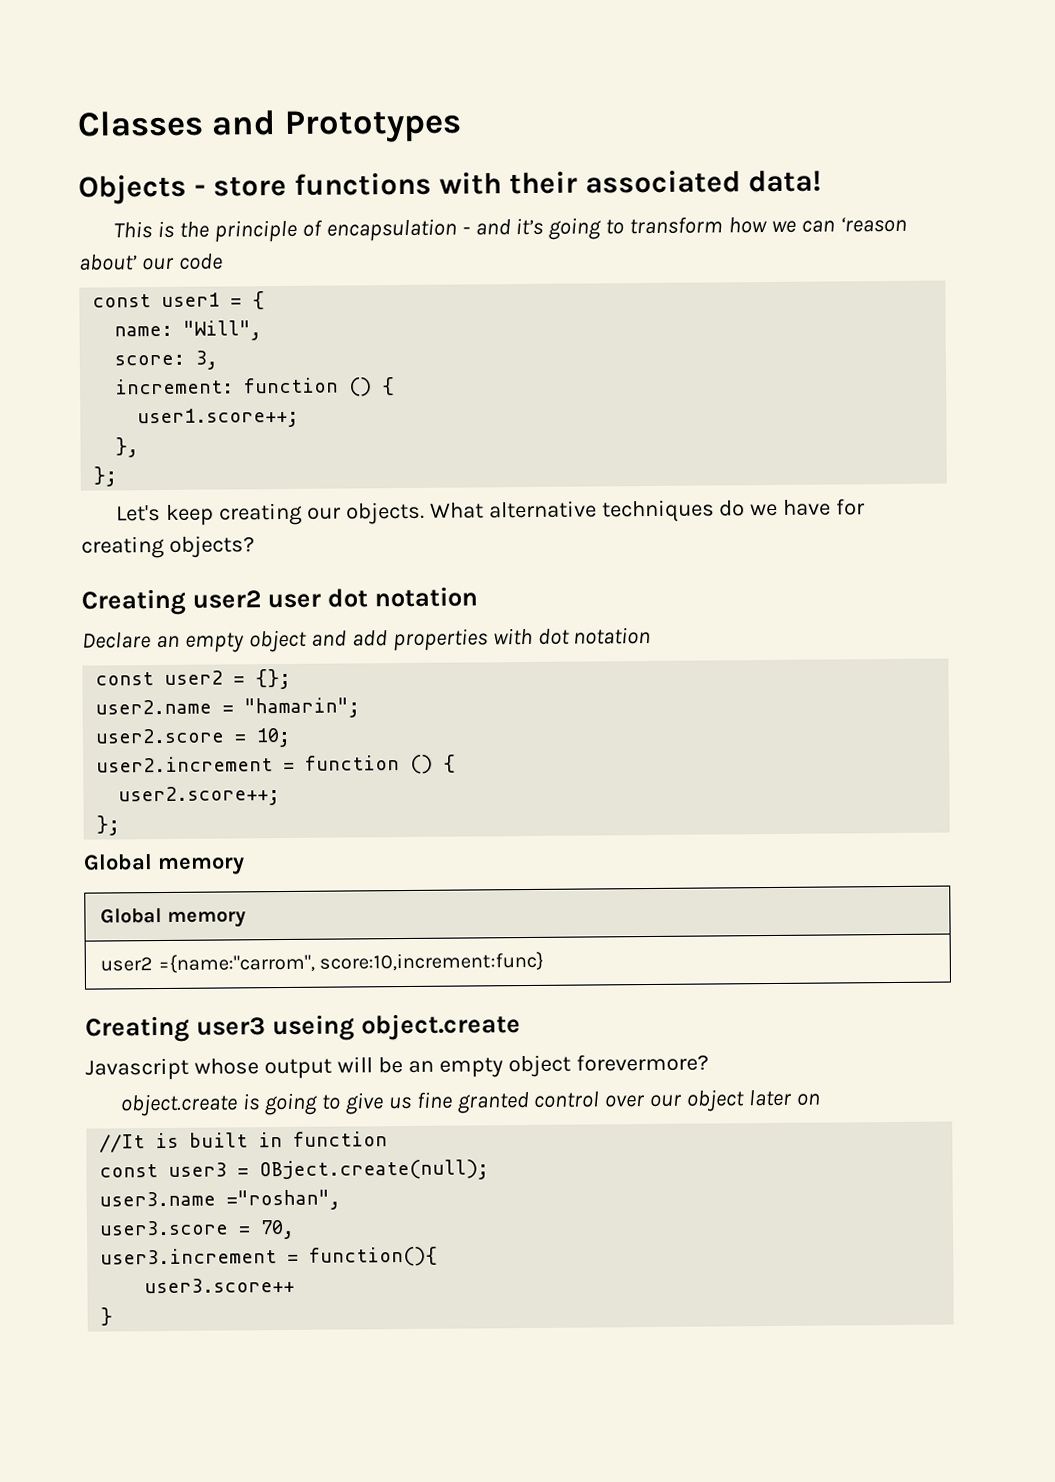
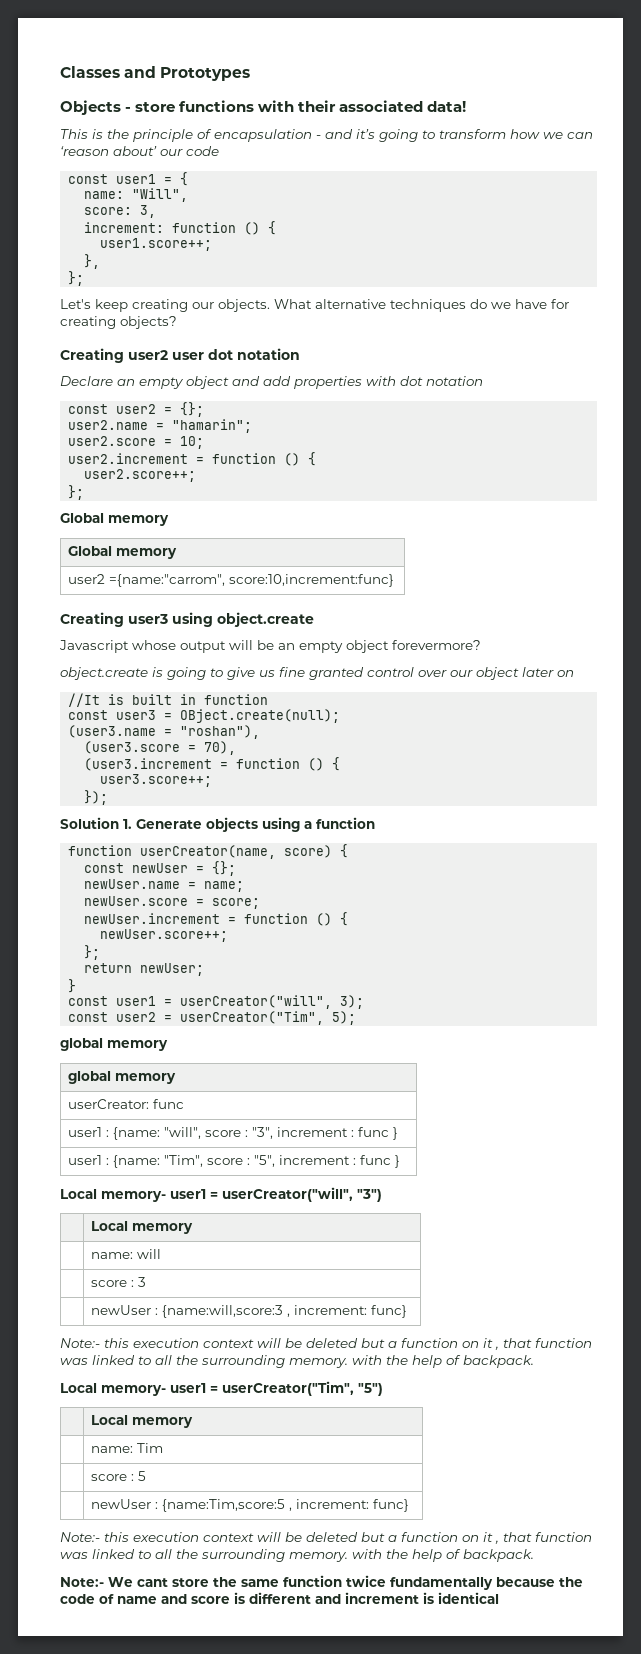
[271,1014,355,1042] useing -> [172,612,213,627] using
[99,1189,342,1211] [99,1219,296,1240] [100,1246,439,1267] [144,1277,296,1294] [100,1307,114,1326] user3.name ="roshan", // user3.score = 70, // user3.increment = function(){ // user3.score++ // } -> [68,725,261,739] [84,741,237,755] [84,757,341,771] [100,774,213,787] [84,790,109,805] [60,817,375,832] [68,844,349,859] [84,861,237,876] [84,879,245,892] [84,896,261,909] [84,912,349,926] [100,929,229,942] [84,945,101,960] [84,963,205,976] [68,979,77,993] [68,995,365,1009] [68,1011,357,1025] [60,1038,168,1051] [68,1071,177,1084] [68,1099,185,1109] [68,1127,399,1140] [68,1155,401,1168] [60,1187,382,1202] [91,1221,194,1234] [91,1249,162,1259] [91,1277,147,1287] [91,1305,408,1318] [60,1338,592,1350] [60,1355,534,1368] [60,1381,383,1396] [91,1415,194,1428] [91,1443,164,1453] [91,1471,147,1481] [91,1499,410,1512] [60,1532,592,1544] [60,1549,534,1562] [60,1575,583,1590] [60,1592,499,1604] (user3.name = "roshan"), // (user3.score = 70), // (user3.increment = function () { // user3.score++; // }); // Solution 1. Generate objects using a function // function userCreator(name, score) { // const newUser = {}; // newUser.name = name; // newUser.score = score; // newUser.increment = function () { // newUser.score++; // }; // return newUser; // } // const user1 = userCreator("will", 3); // const user2 = userCreator("Tim", 5); // global memory // global memory // userCreator: func // user1 : {name: "will", score : "3", increment : func } // user1 : {name: "Tim", score : "5", increment : func } // Local memory- user1 = userCreator("will", "3") // | Local memory // | name: will // | score : 3 // | newUser : {name:will,score:3 , increment: func} // Note:- this execution context will be deleted but a function on it , that function was linked to all the surrounding memory. with the help of backpack. // Local memory- user1 = userCreator("Tim", "5") // | Local memory // | name: Tim // | score : 5 // | newUser : {name:Tim,score:5 , increment: func} // Note:- this execution context will be deleted but a function on it , that function was linked to all the surrounding memory. with the help of backpack. // Note:- We cant store the same function twice fundamentally because the code of name and score is different and increment is identical

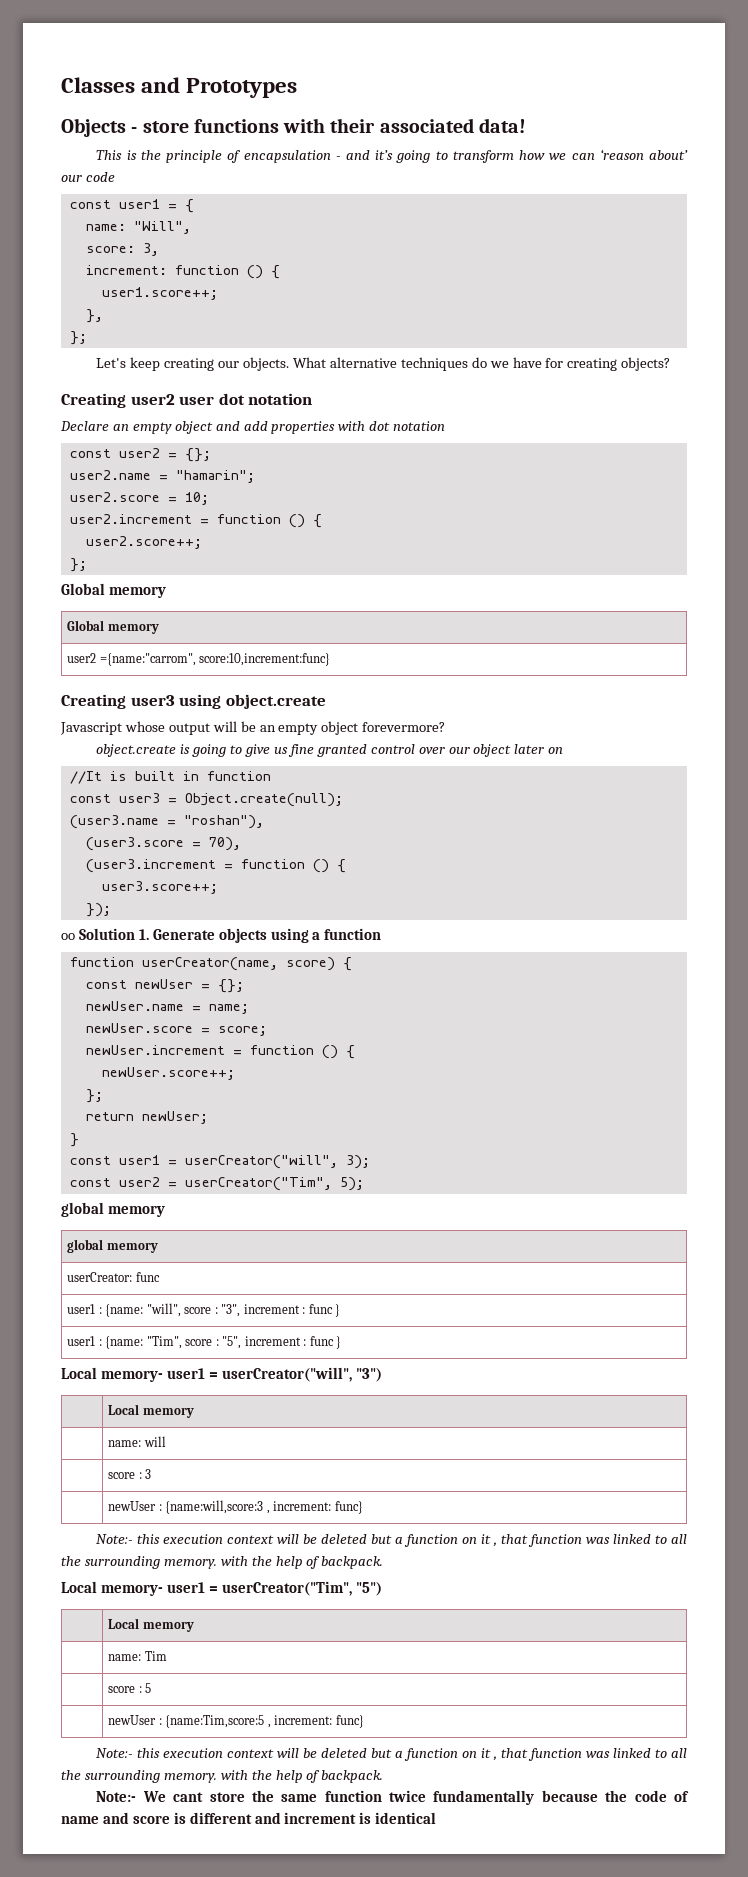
[180,709,341,723] OBject.create(null); -> [184,793,343,807] Object.create(null);
(109, 797) none -> [61,933,75,940] oo

